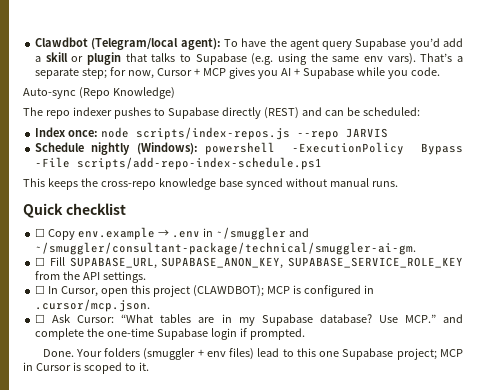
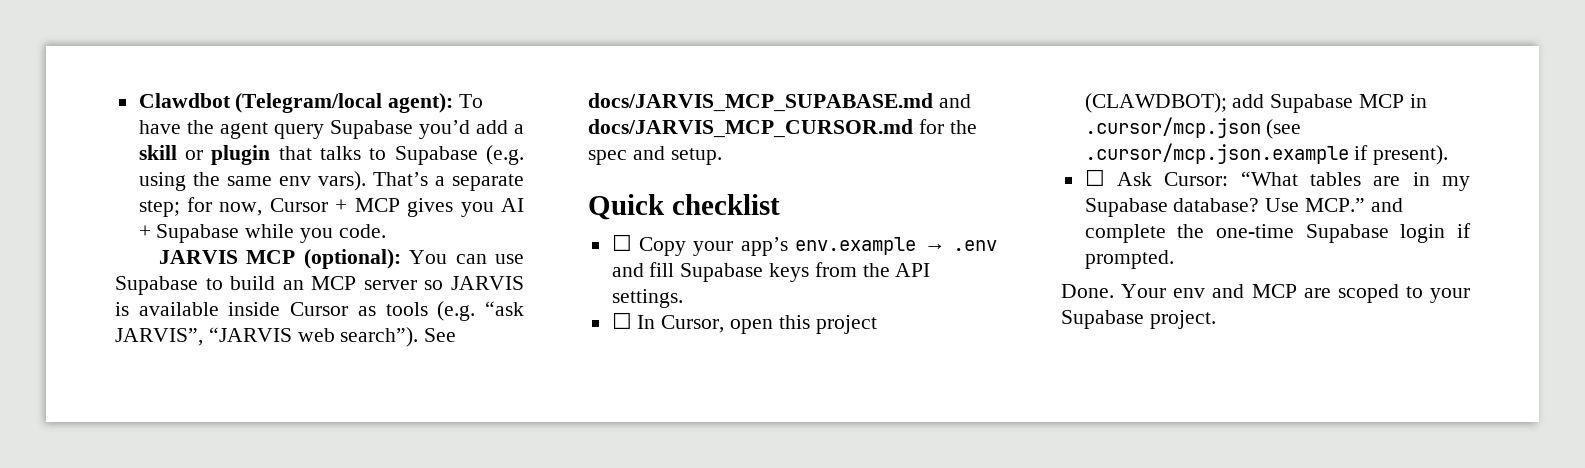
[23,87,175,99] [23,107,420,119] [35,127,389,140] [35,142,463,155] [35,157,323,170] [23,178,398,190] Auto-sync (Repo Knowledge) // The repo indexer pushes to Supabase directly (REST) and can be scheduled: // Index once: node scripts/index-repos.js --repo JARVIS // Schedule nightly (Windows): powershell -ExecutionPolicy Bypass -File scripts/add-repo-index-schedule.ps1 // This keeps the cross-repo knowledge base synced without manual runs. -> [158,249,524,269] [115,276,524,295] [115,301,524,321] [115,327,457,347] [588,93,971,112] [588,119,977,138] [588,146,722,165] JARVIS MCP (optional): You can use Supabase to build an MCP server so JARVIS is available inside Cursor as tools (e.g. “ask JARVIS”, “JARVIS web search”). See docs/JARVIS_MCP_SUPABASE.md and docs/JARVIS_MCP_CURSOR.md for the spec and setup.
(76, 234) none -> [693,237,788,256] your app’s
[202,227,309,240] [35,242,417,255] [35,257,463,269] in ~/smuggler and ~/smuggler/consultant-package/technical/smuggler-ai-gm. // ☐ Fill SUPABASE_URL, SUPABASE_ANON_KEY, SUPABASE_SERVICE_ROLE_KEY -> [611,262,810,282] and fill Supabase keys
[266,285,374,297] [35,299,151,312] MCP is configured in .cursor/mcp.json. -> [1232,94,1427,113] [1084,117,1302,139] [1084,143,1449,165] add Supabase MCP in .cursor/mcp.json (see .cursor/mcp.json.example if present).
[104,348,464,360] [23,362,149,374] folders (smuggler + env files) lead to this one Supabase project; MCP in Cursor is scoped to it. -> [1173,284,1470,303] [1061,310,1216,329] env and MCP are scoped to your Supabase project.

